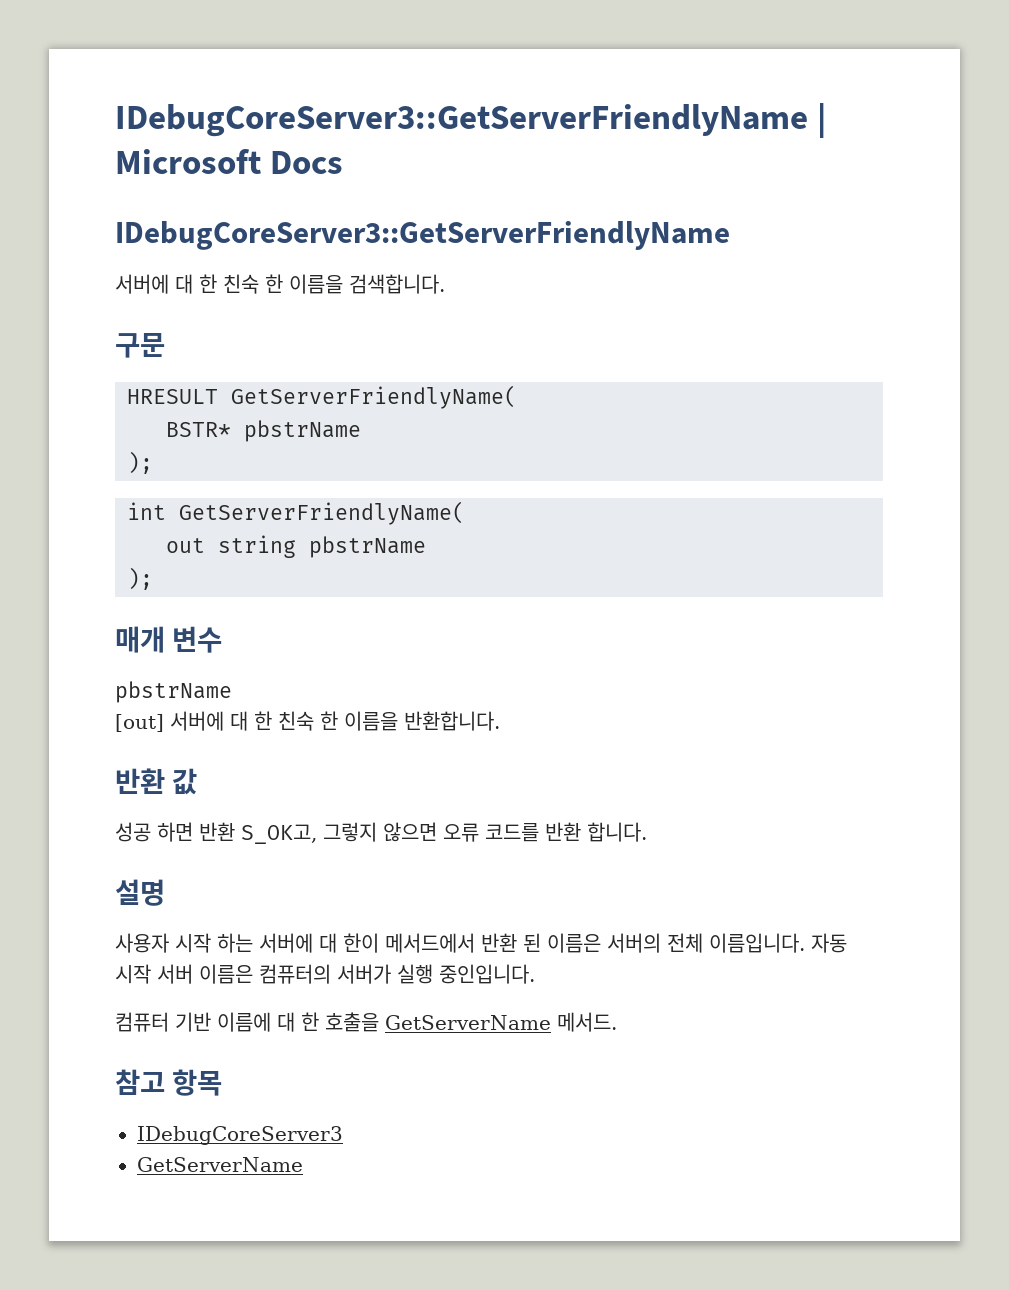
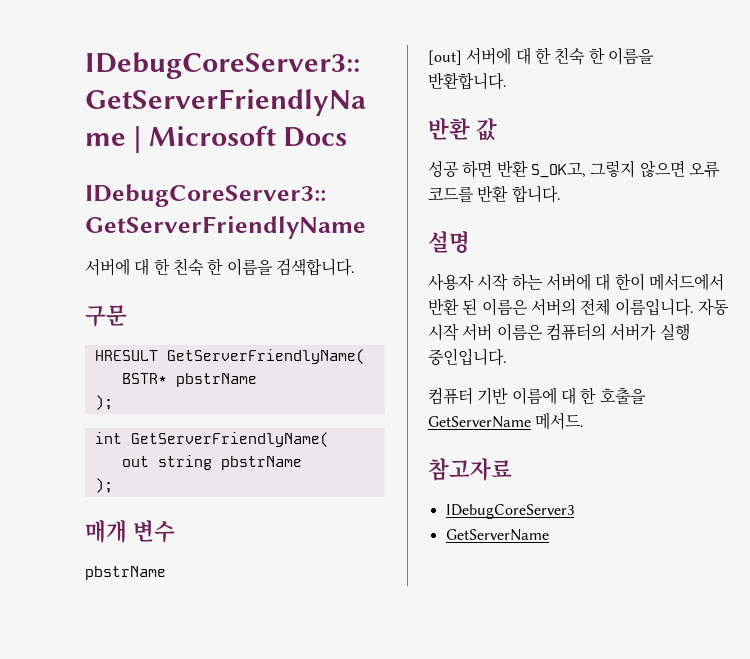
[115,1069,223,1096] 참고 항목 -> [428,458,512,481] 참고자료

